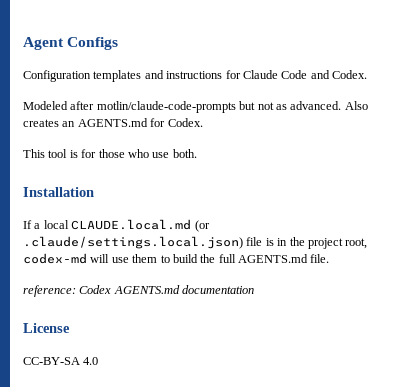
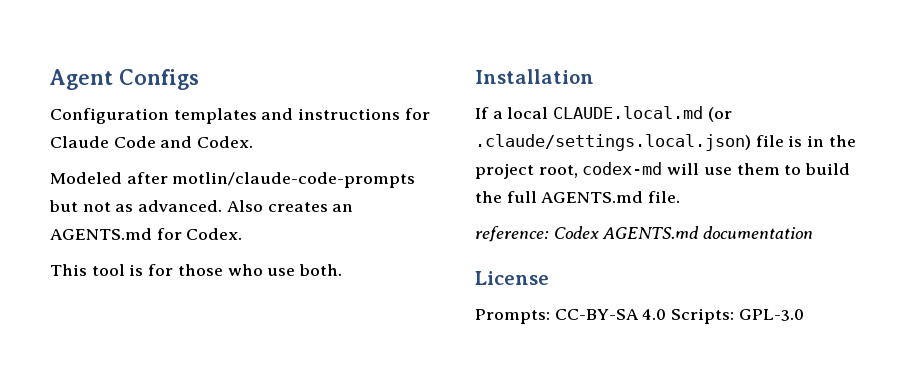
(70, 328) none -> [475,309,550,324] Prompts:
(99, 361) none -> [671,308,804,324] Scripts: GPL-3.0

